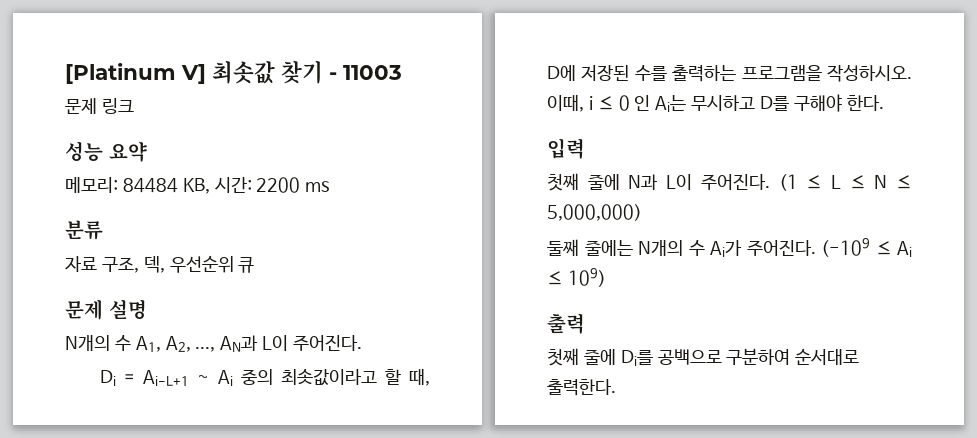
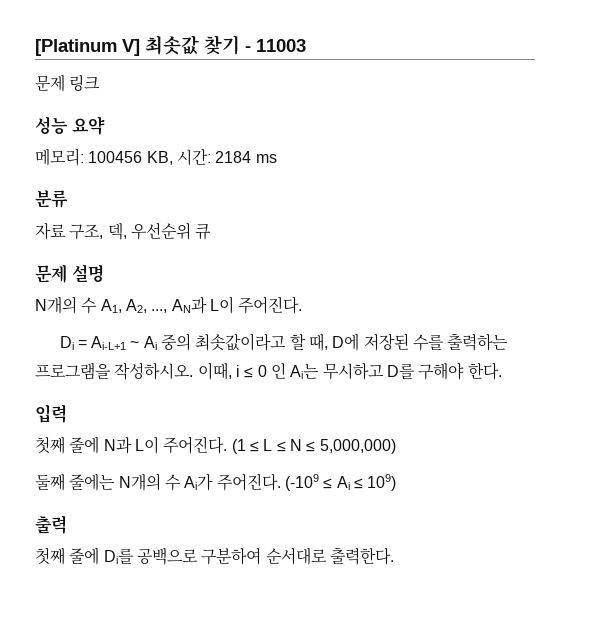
[122,178,178,193] 84484 -> [88,151,143,163] 100456
[256,177,301,193] 2200 -> [215,151,252,163] 2184

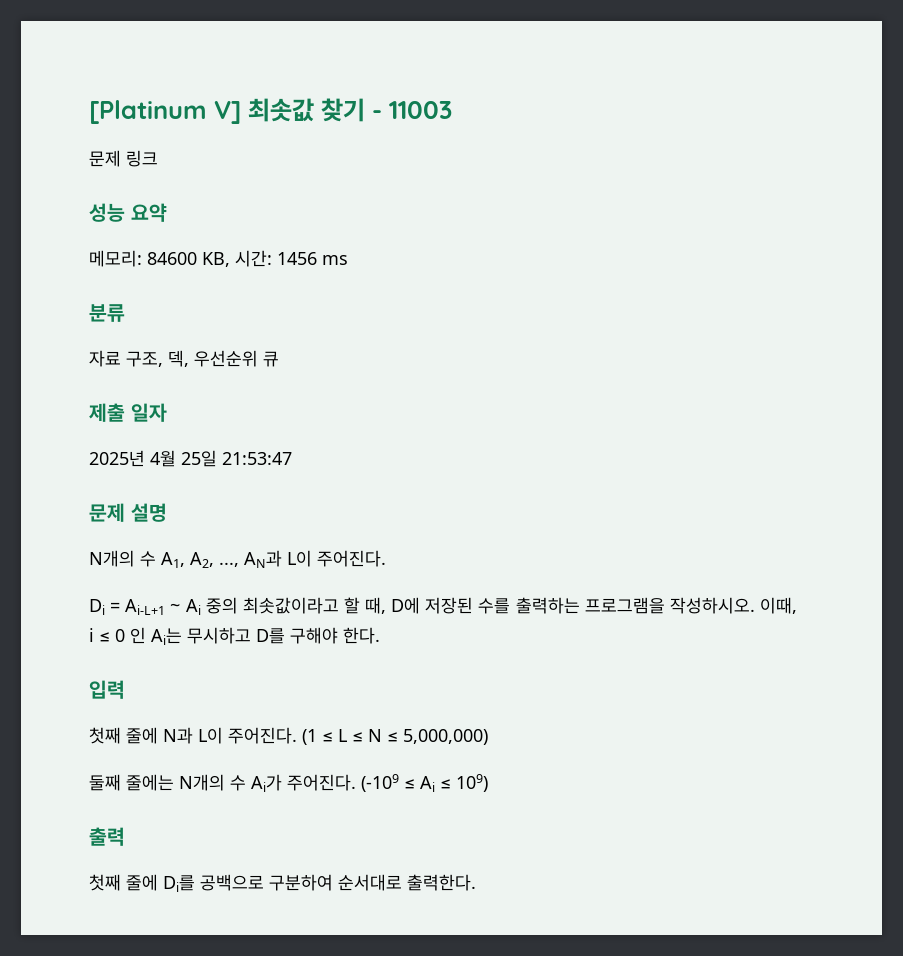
[88,151,143,163] 100456 -> [147,252,197,265] 84600
[215,151,252,163] 2184 -> [277,252,317,265] 1456
(212, 231) none -> [89,403,167,422] [89,450,292,467] // 제출 일자 // 2025년 4월 25일 21:53:47

